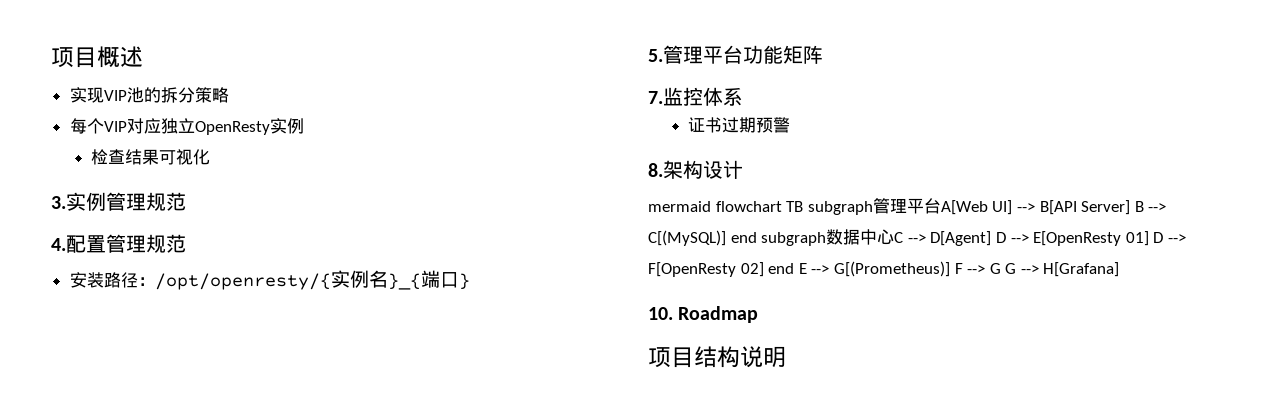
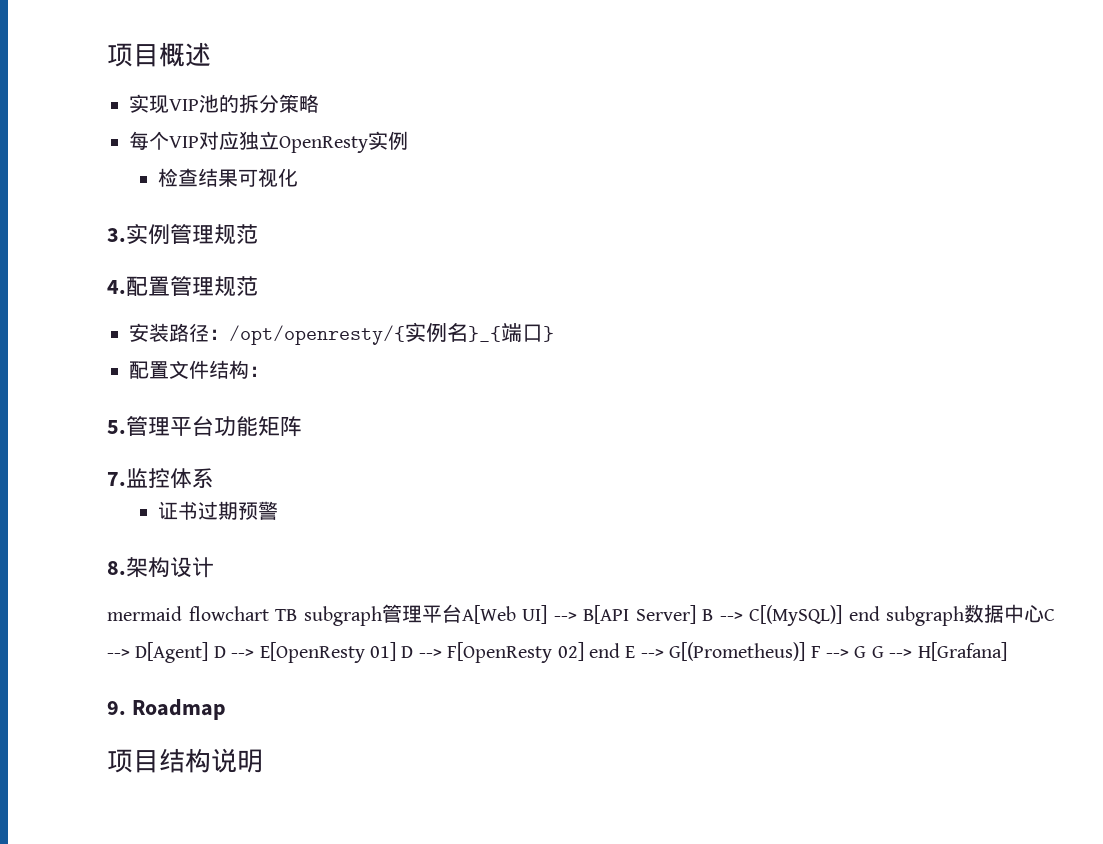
(470, 281) none -> [129,360,269,379] // 配置文件结构：
[648,307,673,320] 10. -> [107,701,126,715] 9.

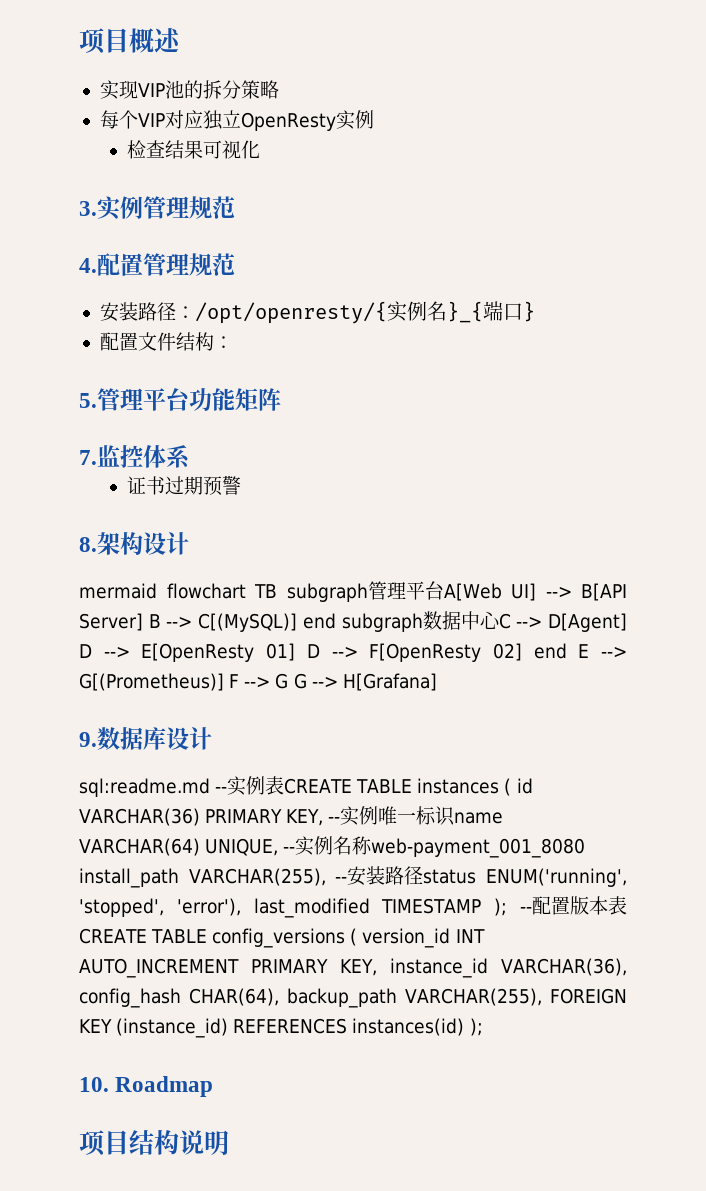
(126, 708) none -> [97,727,212,750] [79,776,533,797] [79,806,504,826] [79,836,586,858] [79,866,627,888] [79,896,628,918] [79,928,485,948] [79,958,628,978] [79,988,627,1008] [79,1018,483,1038] [79,1077,109,1092] 数据库设计 // sql:readme.md --实例表CREATE TABLE instances ( id VARCHAR(36) PRIMARY KEY, --实例唯一标识name VARCHAR(64) UNIQUE, --实例名称web-payment_001_8080 install_path VARCHAR(255), --安装路径status ENUM('running', 'stopped', 'error'), last_modified TIMESTAMP ); --配置版本表CREATE TABLE config_versions ( version_id INT AUTO_INCREMENT PRIMARY KEY, instance_id VARCHAR(36), config_hash CHAR(64), backup_path VARCHAR(255), FOREIGN KEY (instance_id) REFERENCES instances(id) ); // 10.

